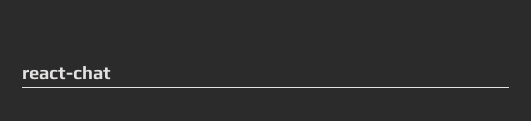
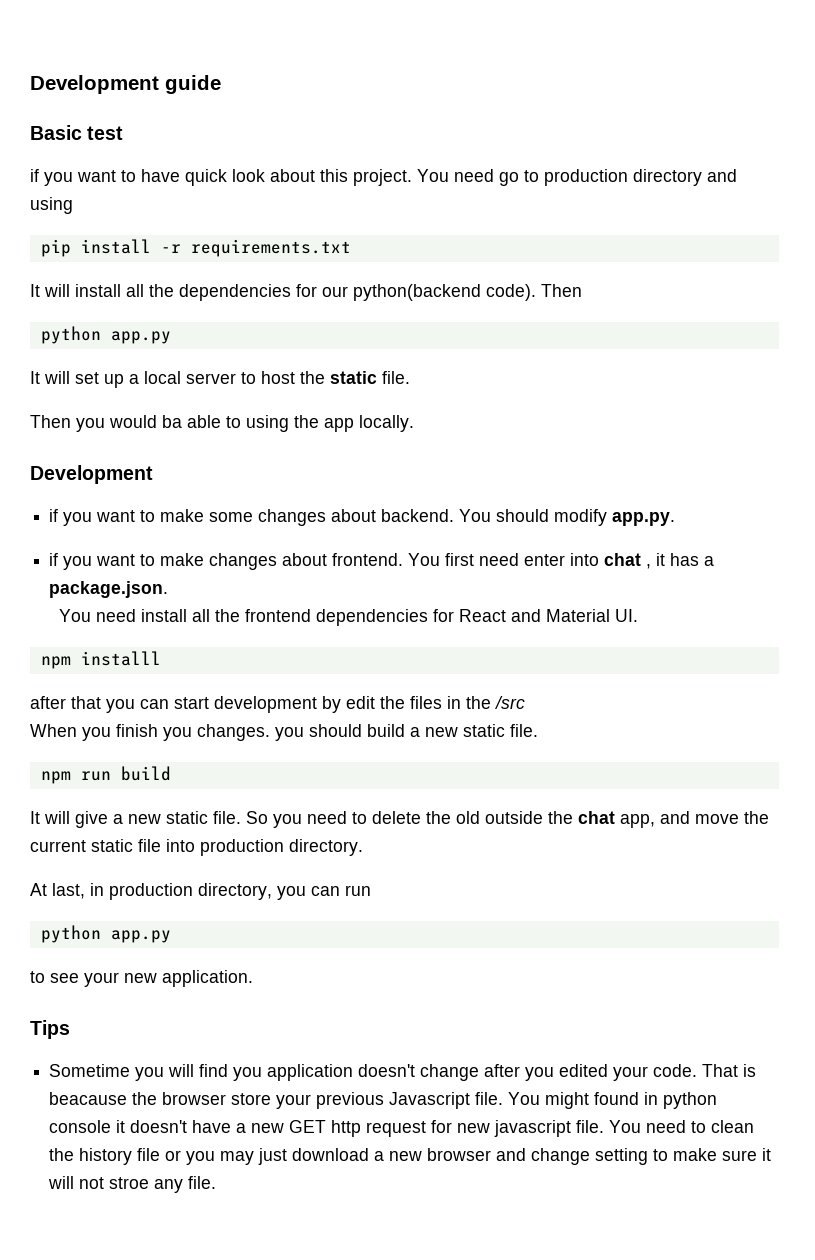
[22,66,111,80] react-chat -> [30,75,221,94] [30,125,124,140] [30,169,737,186] [30,197,73,214] [40,239,351,257] [30,284,582,301] [40,326,171,344] [30,371,410,388] [30,415,414,432] [30,465,153,484] [49,509,676,526] [49,553,715,570] [49,581,169,598] [59,609,639,626] [40,651,161,669] [30,696,525,713] [30,724,538,741] [40,766,171,784] [30,811,769,828] [30,839,363,856] [30,883,371,900] [40,925,171,943] [30,970,253,987] [30,1020,70,1039] [49,1064,757,1081] [49,1092,718,1109] [49,1120,755,1137] [49,1148,772,1165] [48,1176,217,1193] Development guide // Basic test // if you want to have quick look about this project. You need go to production directory and using // pip install -r requirements.txt // It will install all the dependencies for our python(backend code). Then // python app.py // It will set up a local server to host the static file. // Then you would ba able to using the app locally. // Development // if you want to make some changes about backend. You should modify app.py. // if you want to make changes about frontend. You first need enter into chat , it has a package.json. // You need install all the frontend dependencies for React and Material UI. // npm installl // after that you can start development by edit the files in the /src // When you finish you changes. you should build a new static file. // npm run build // It will give a new static file. So you need to delete the old outside the chat app, and move the current static file into production directory. // At last, in production directory, you can run // python app.py // to see your new application. // Tips // Sometime you will find you application doesn't change after you edited your code. That is beacause the browser store your previous Javascript file. You might found in python console it doesn't have a new GET http request for new javascript file. You need to clean the history file or you may just download a new browser and change setting to make sure it will not stroe any file.

